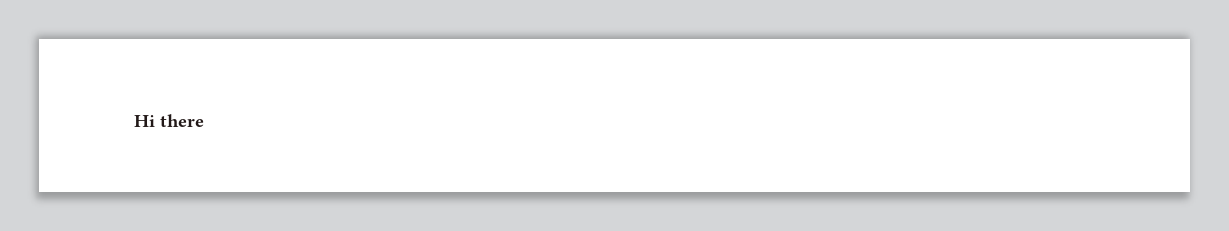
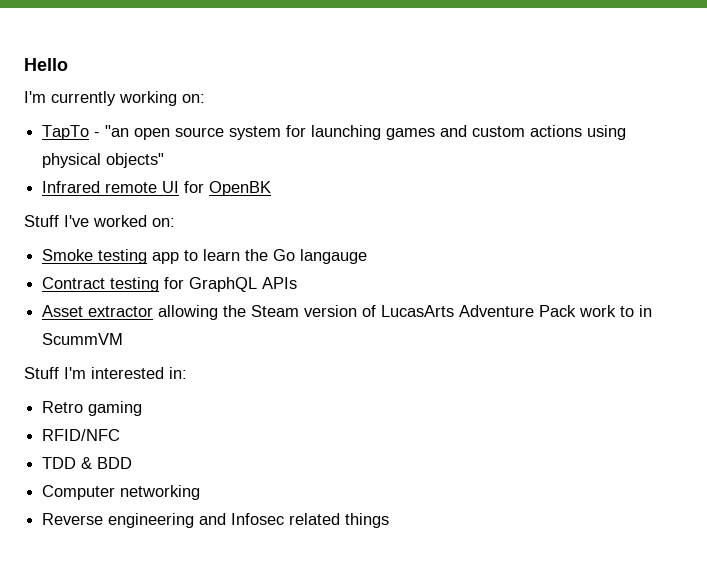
[134,114,204,127] Hi there -> [24,58,68,71] [24,91,205,106] [42,125,627,140] [42,153,165,168] [42,181,272,196] [24,215,175,227] [42,249,368,264] [42,277,298,292] [42,305,653,320] [42,333,124,345] [24,367,187,379] [42,401,143,416] [42,429,121,441] [42,457,133,469] [42,485,201,500] [42,513,390,528] Hello // I'm currently working on: // TapTo - "an open source system for launching games and custom actions using physical objects" // Infrared remote UI for OpenBK // Stuff I've worked on: // Smoke testing app to learn the Go langauge // Contract testing for GraphQL APIs // Asset extractor allowing the Steam version of LucasArts Adventure Pack work to in ScummVM // Stuff I'm interested in: // Retro gaming // RFID/NFC // TDD & BDD // Computer networking // Reverse engineering and Infosec related things

